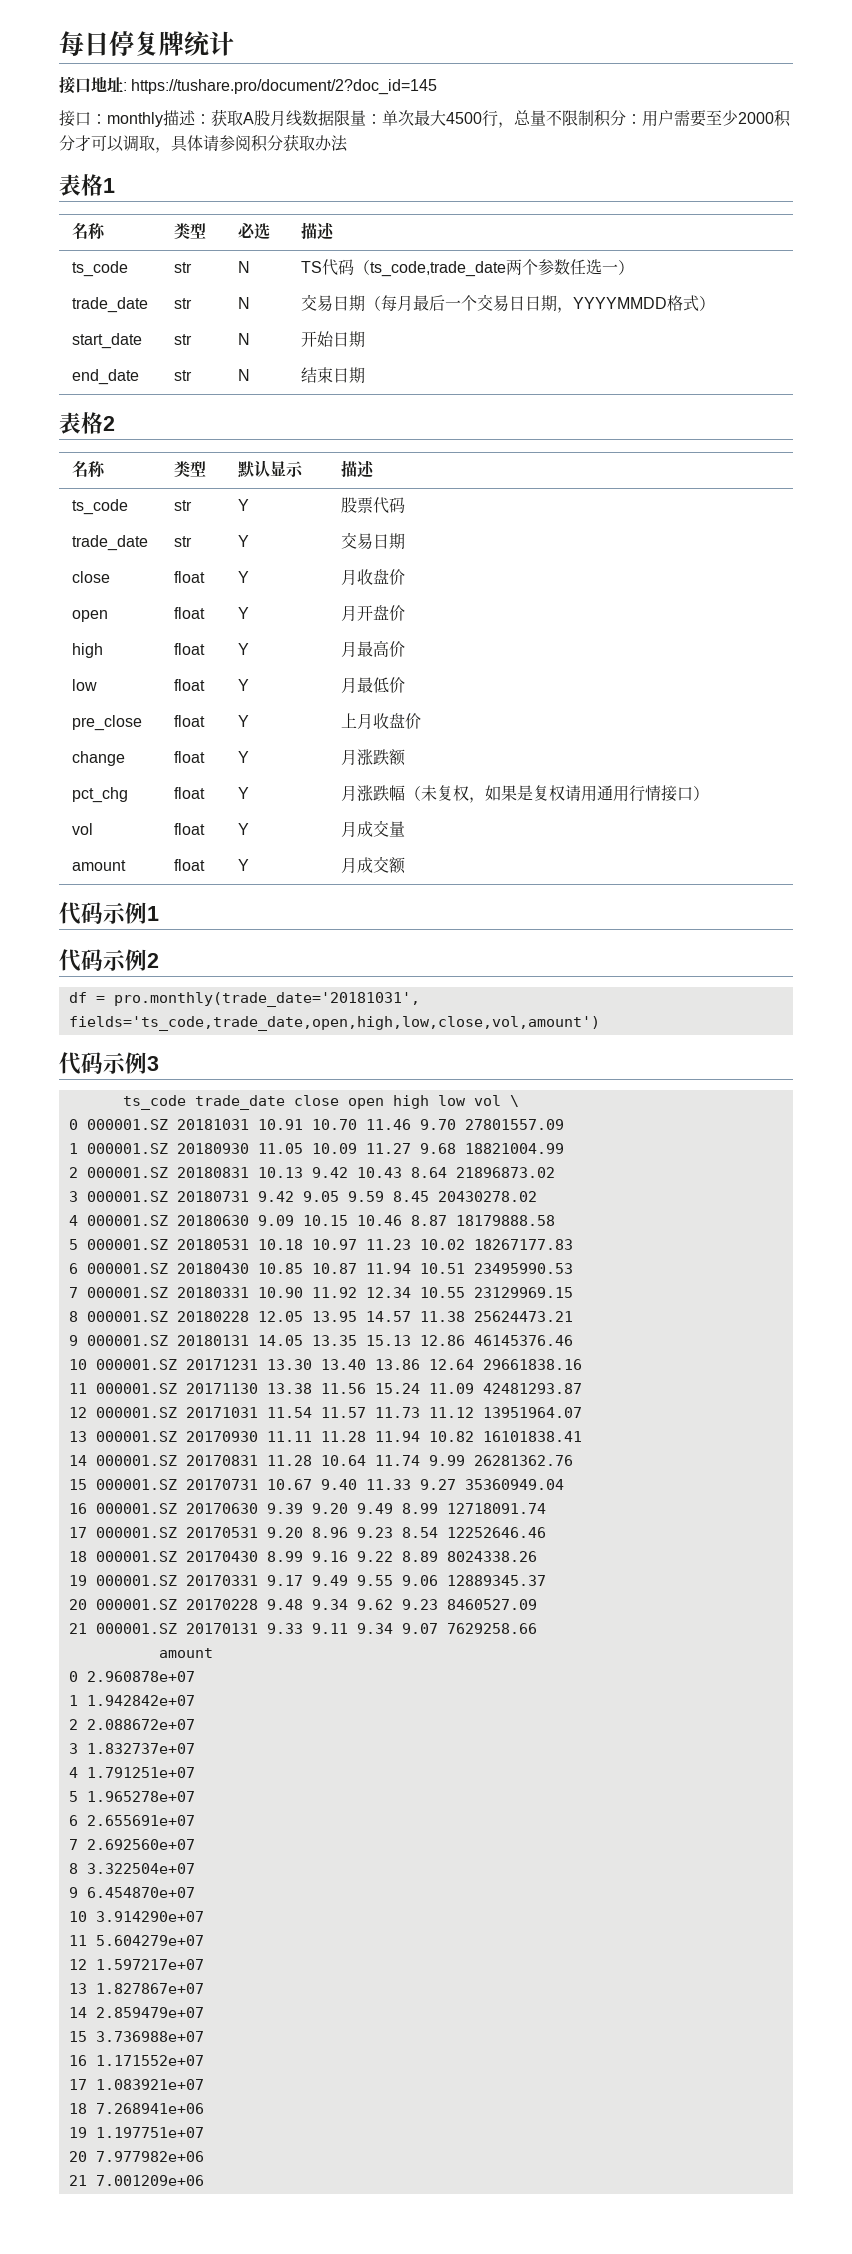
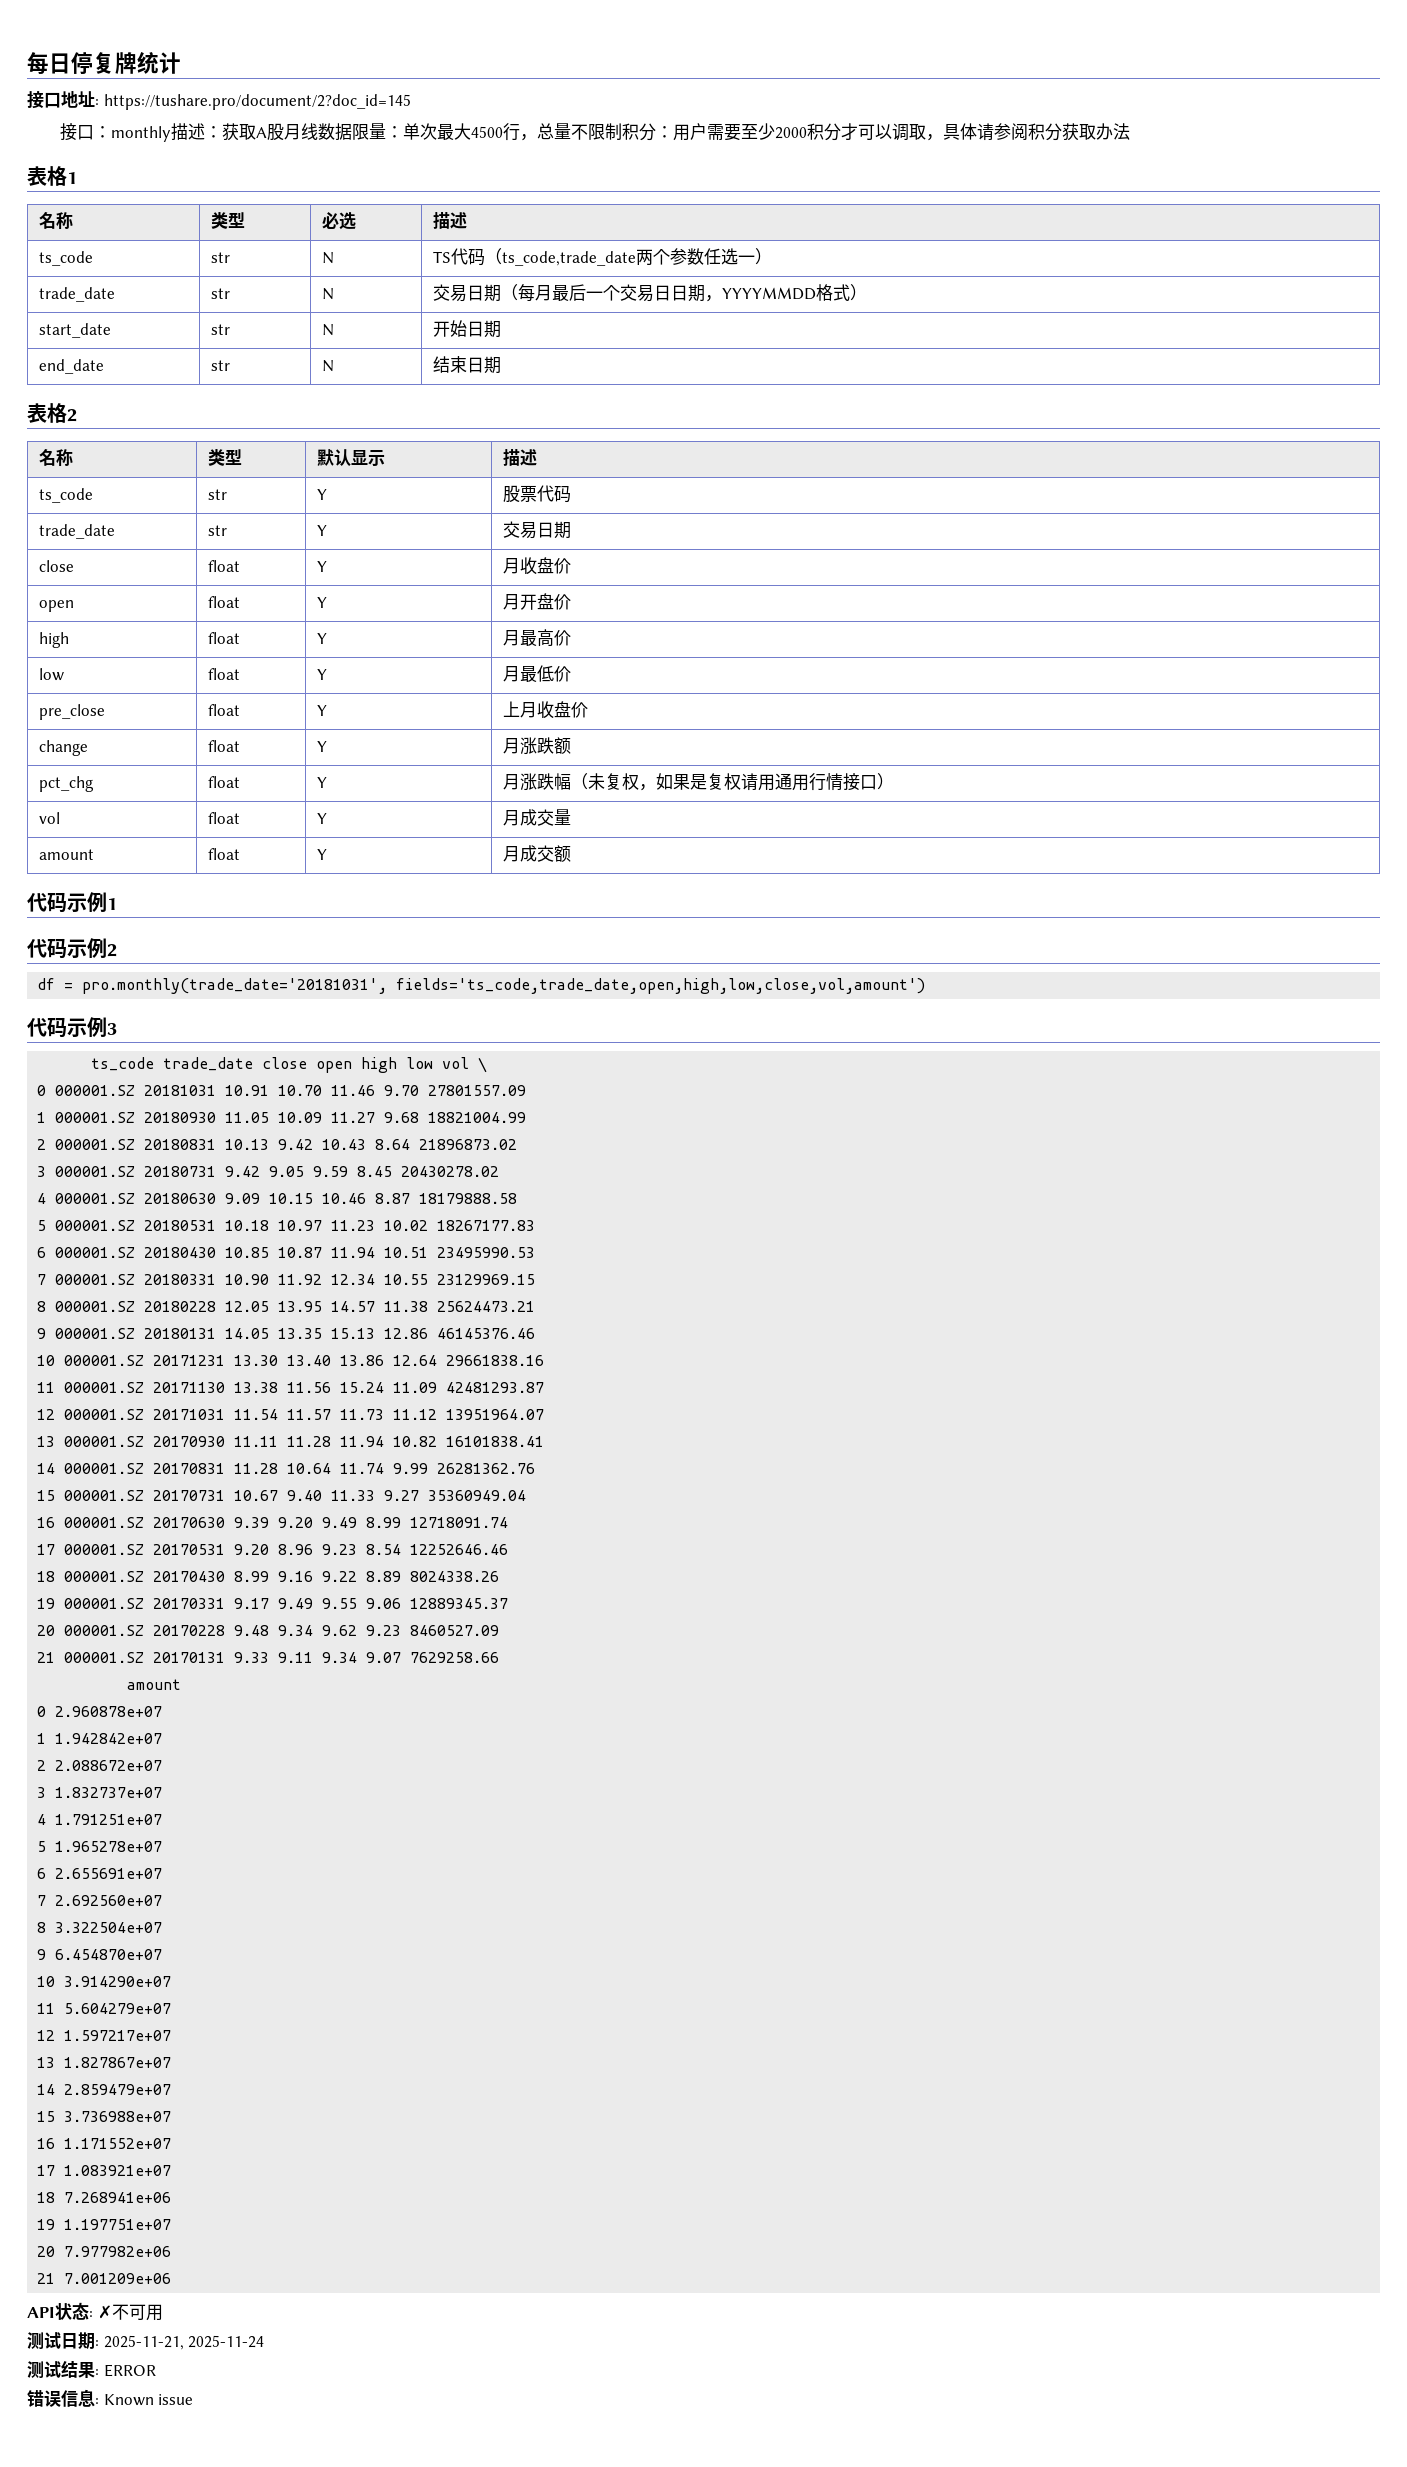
(204, 2180) none -> [27,2302,163,2321] [27,2332,265,2350] [27,2360,156,2378] [27,2389,194,2407] // API状态: ✗不可用 // 测试日期: 2025-11-21, 2025-11-24 // 测试结果: ERROR // 错误信息: Known issue

